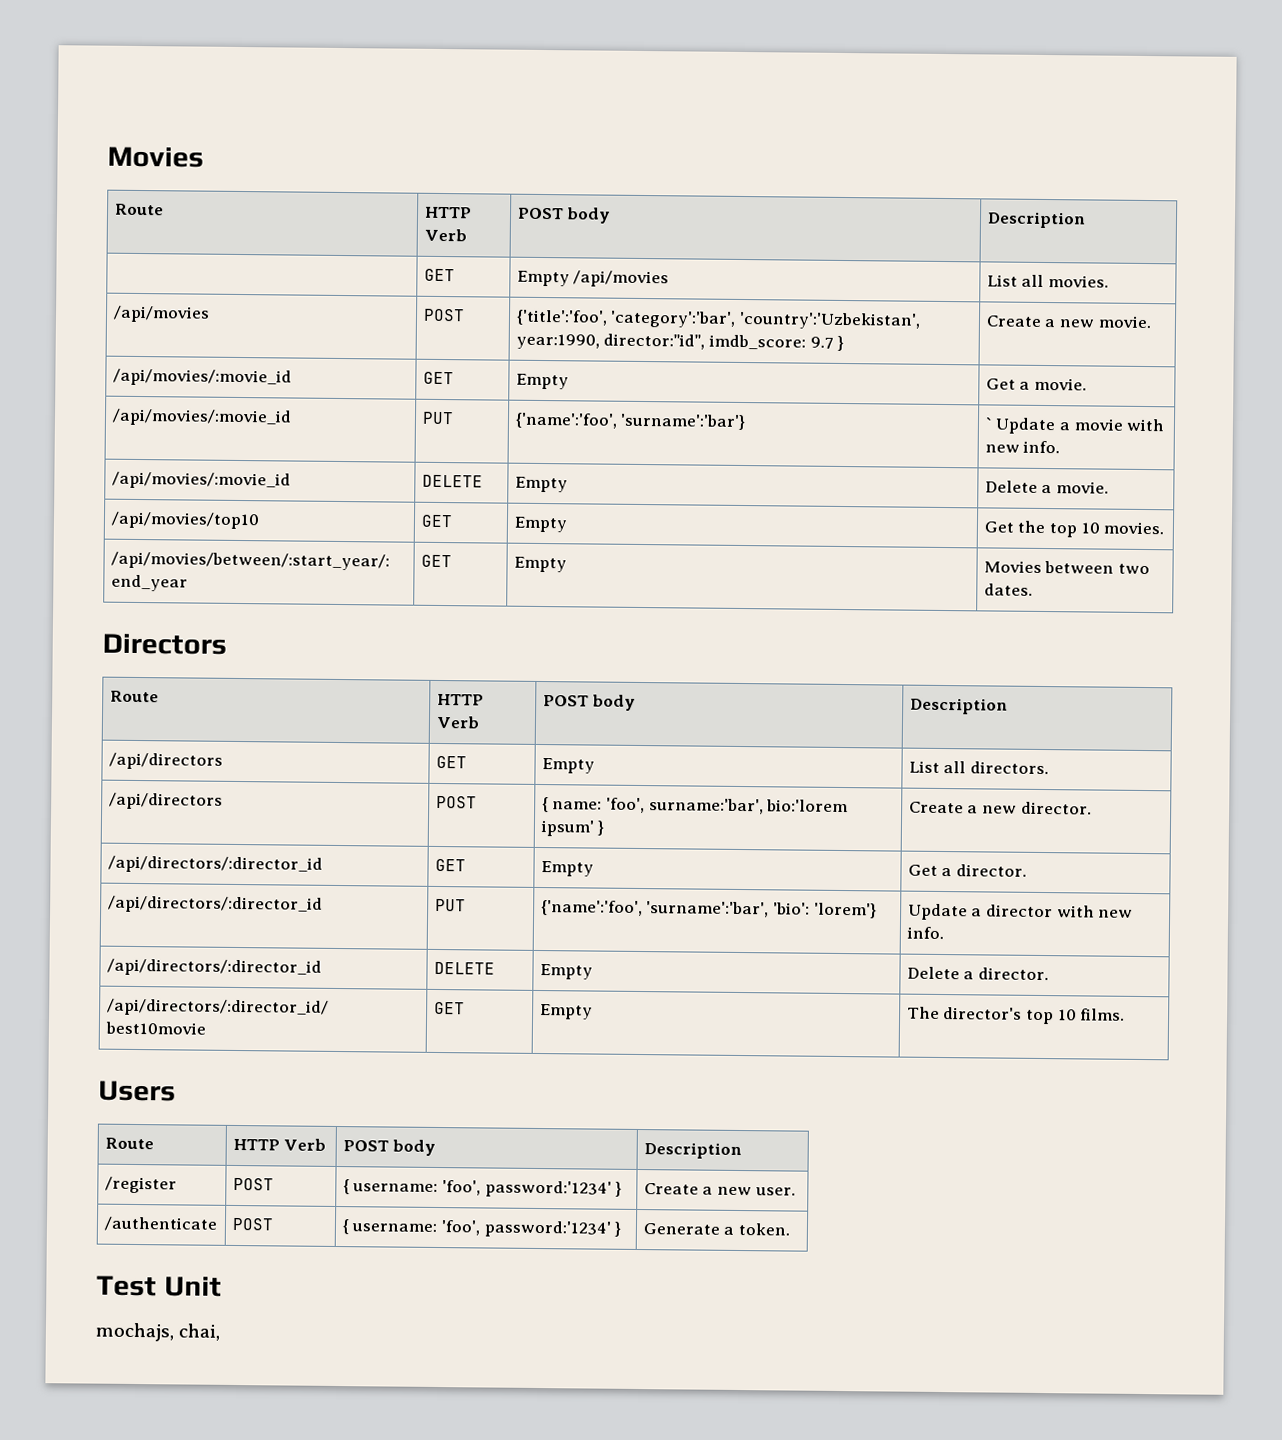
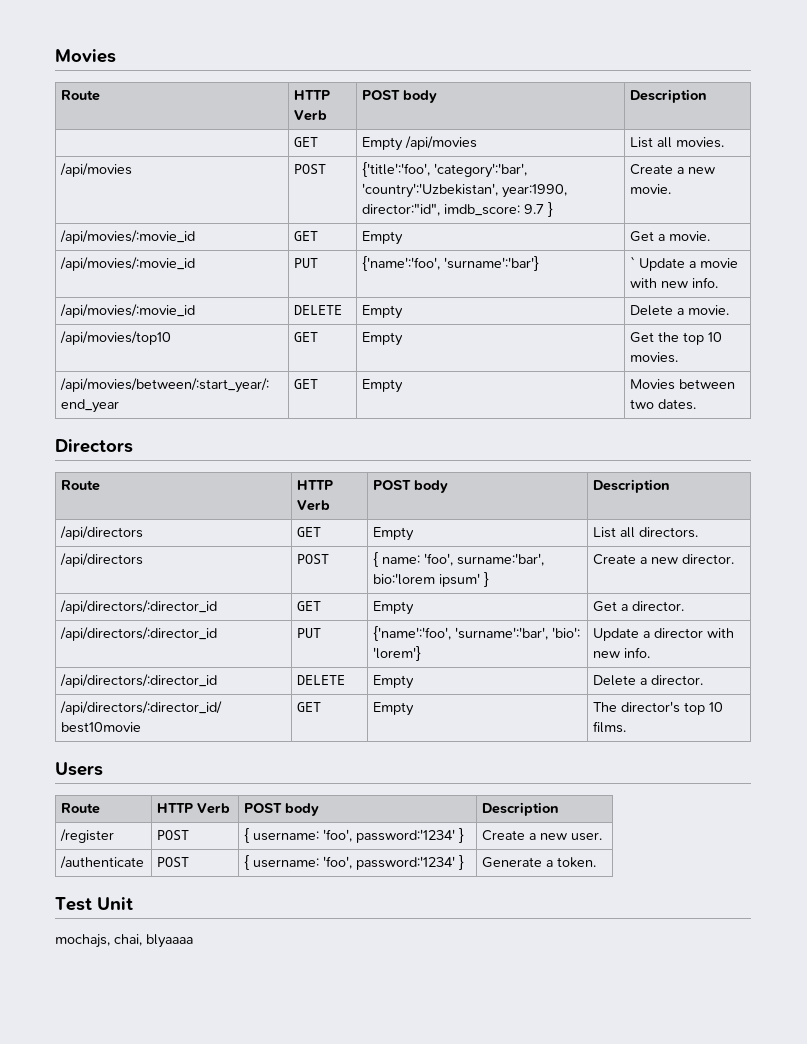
(221, 1332) none -> [146,934,193,948] blyaaaa

